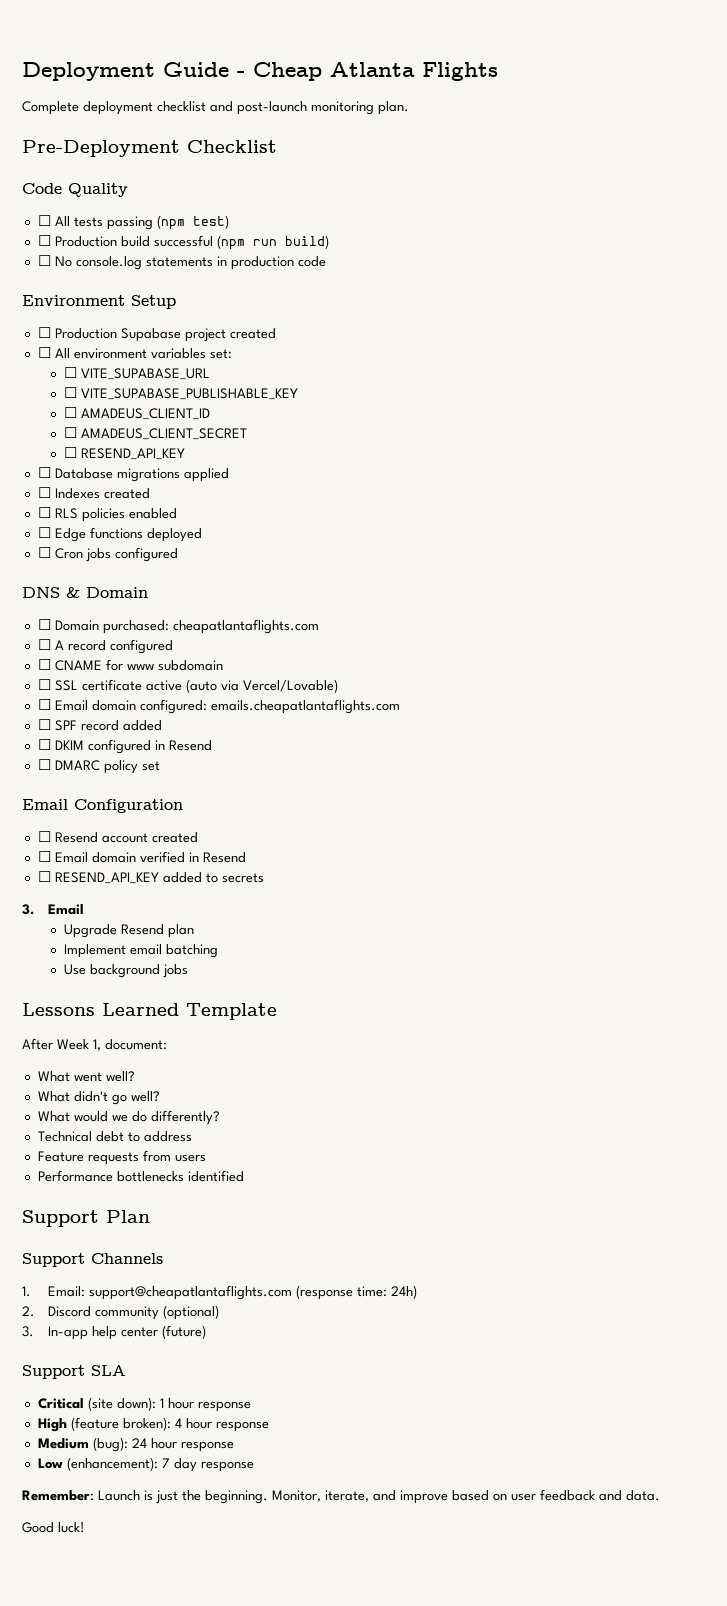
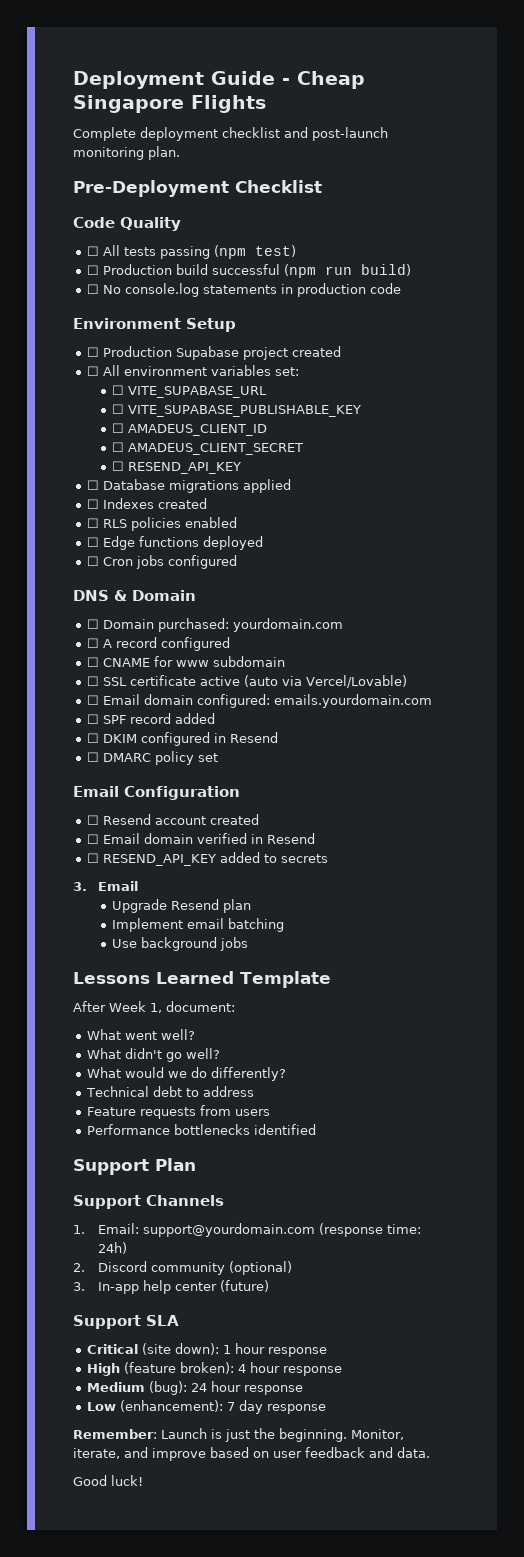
[330,62,415,77] Atlanta -> [73,95,184,113] Singapore
[172,619,319,634] cheapatlantaflights.com -> [233,618,344,632] yourdomain.com
[210,699,400,714] emails.cheapatlantaflights.com -> [274,694,433,708] emails.yourdomain.com
[89,1285,293,1300] support@cheapatlantaflights.com -> [142,1223,315,1237] support@yourdomain.com

